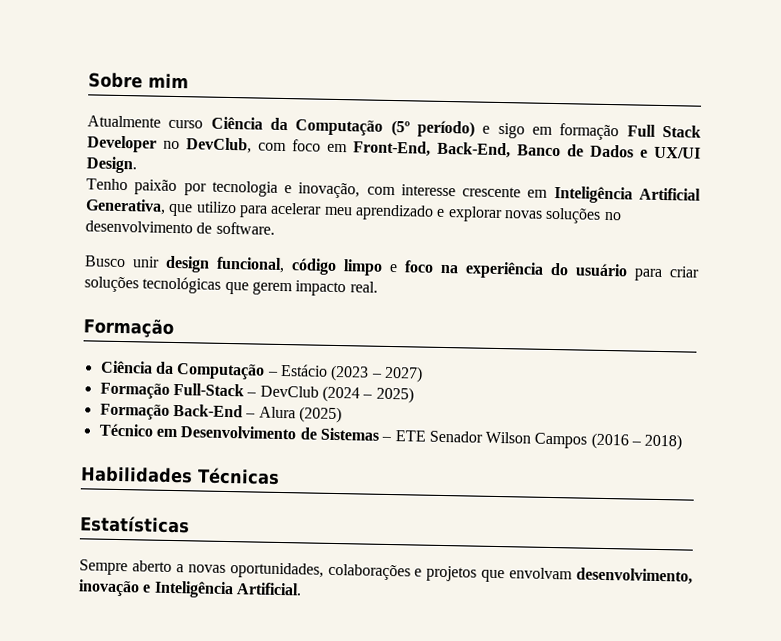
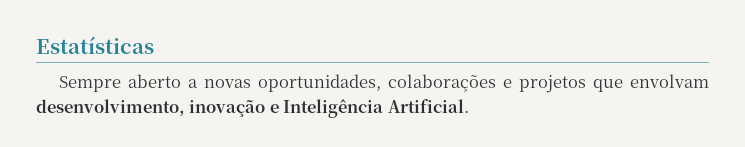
[88,72,189,89] [87,115,701,141] [87,135,701,159] [86,156,137,174] [86,178,701,204] [85,198,622,224] [85,220,275,235] [84,255,700,282] [84,276,378,297] [83,318,174,338] [99,360,423,383] [99,382,414,404] [99,403,342,424] [98,423,683,451] [80,466,280,485] Sobre mim // Atualmente curso Ciência da Computação (5º período) e sigo em formação Full Stack Developer no DevClub, com foco em Front-End, Back-End, Banco de Dados e UX/UI Design. // Tenho paixão por tecnologia e inovação, com interesse crescente em Inteligência Artificial Generativa, que utilizo para acelerar meu aprendizado e explorar novas soluções no desenvolvimento de software. // Busco unir design funcional, código limpo e foco na experiência do usuário para criar soluções tecnológicas que gerem impacto real. // Formação // Ciência da Computação – Estácio (2023 – 2027) // Formação Full-Stack – DevClub (2024 – 2025) // Formação Back-End – Alura (2025) // Técnico em Desenvolvimento de Sistemas – ETE Senador Wilson Campos (2016 – 2018) // Habilidades Técnicas // -> (36, 45) none

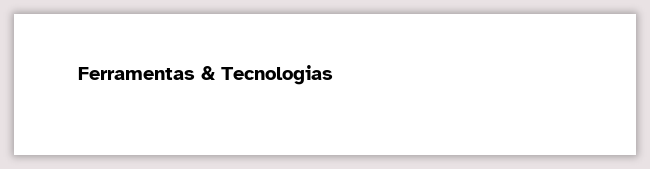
[36,36,154,54] [59,74,709,93] [36,99,469,118] Estatísticas // Sempre aberto a novas oportunidades, colaborações e projetos que envolvam desenvolvimento, inovação e Inteligência Artificial. -> [78,65,333,85] Ferramentas & Tecnologias

